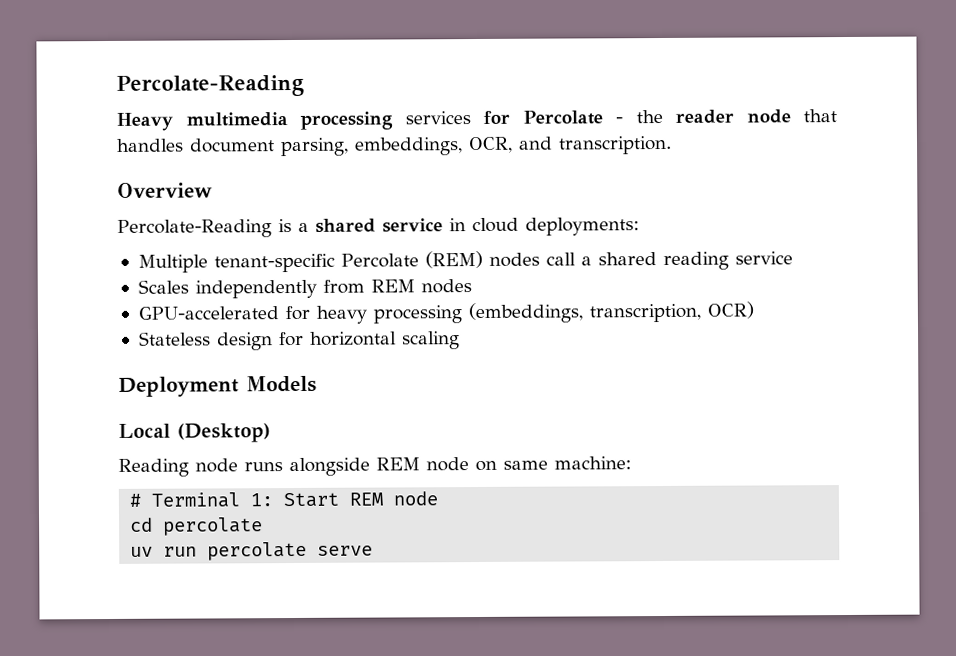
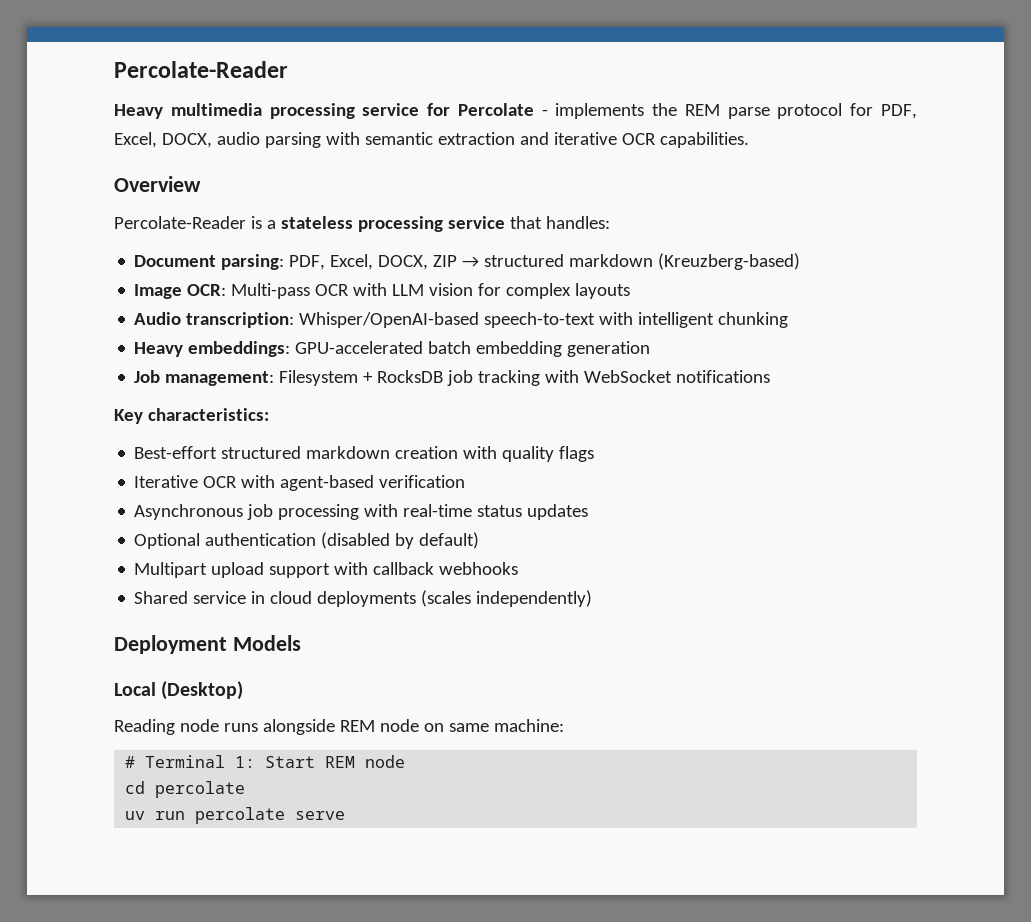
[116,74,304,97] Percolate-Reading -> [114,61,288,78] Percolate-Reader
[404,111,471,125] services -> [362,103,420,116] service
[635,109,837,124] [116,135,672,157] the reader node that handles document parsing, embeddings, OCR, and transcription. -> [555,103,917,119] [114,132,749,148] implements the REM parse protocol for PDF, Excel, DOCX, audio parsing with semantic extraction and iterative OCR capabilities.
[117,219,272,238] Percolate-Reading -> [114,216,246,229] Percolate-Reader
[315,217,640,236] [137,250,793,273] [137,279,472,299] [137,301,754,324] [138,331,460,351] shared service in cloud deployments: // Multiple tenant-specific Percolate (REM) nodes call a shared reading service // Scales independently from REM nodes // GPU-accelerated for heavy processing (embeddings, transcription, OCR) // Stateless design for horizontal scaling -> [280,216,610,232] [134,253,801,270] [134,283,631,299] [134,312,789,328] [134,341,651,357] [134,370,771,386] [114,408,269,424] [134,446,595,462] [134,475,466,491] [134,504,589,520] [134,532,480,549] [134,562,519,578] [134,590,593,607] stateless processing service that handles: // Document parsing: PDF, Excel, DOCX, ZIP → structured markdown (Kreuzberg-based) // Image OCR: Multi-pass OCR with LLM vision for complex layouts // Audio transcription: Whisper/OpenAI-based speech-to-text with intelligent chunking // Heavy embeddings: GPU-accelerated batch embedding generation // Job management: Filesystem + RocksDB job tracking with WebSocket notifications // Key characteristics: // Best-effort structured markdown creation with quality flags // Iterative OCR with agent-based verification // Asynchronous job processing with real-time status updates // Optional authentication (disabled by default) // Multipart upload support with callback webhooks // Shared service in cloud deployments (scales independently)

